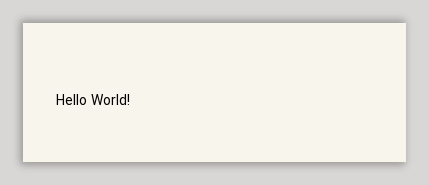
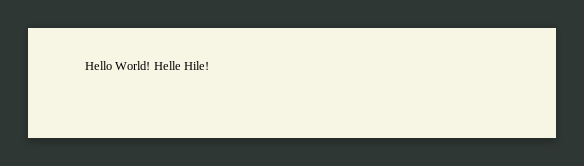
(130, 99) none -> [153,61,210,70] Helle Hile!

